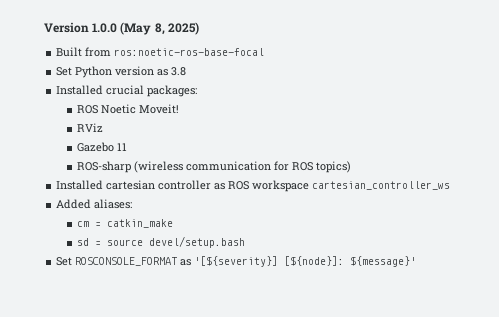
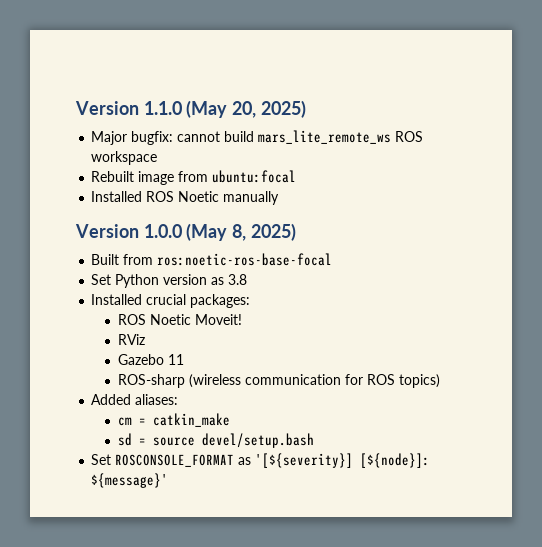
[44,22,89,33] Version -> [75,100,306,118] [91,130,424,145] [91,151,158,165] [91,170,297,185] [91,191,280,205] [75,224,139,238] Version 1.1.0 (May 20, 2025) // Major bugfix: cannot build mars_lite_remote_ws ROS workspace // Rebuilt image from ubuntu:focal // Installed ROS Noetic manually // Version
[56,180,451,192] // Installed cartesian controller as ROS workspace cartesian_controller_ws -> (440, 381) none

